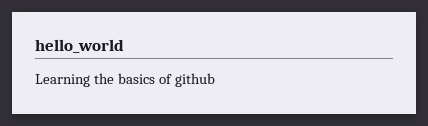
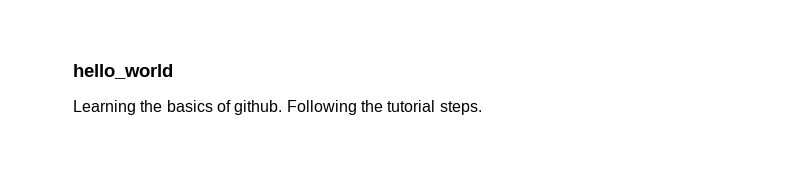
[174,73,215,87] github -> [234,100,482,115] github. Following the tutorial steps.

